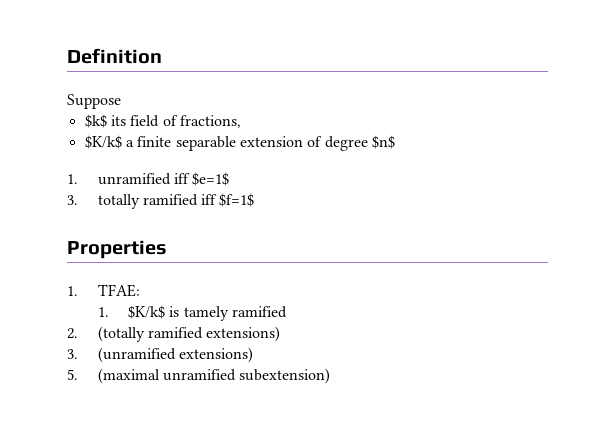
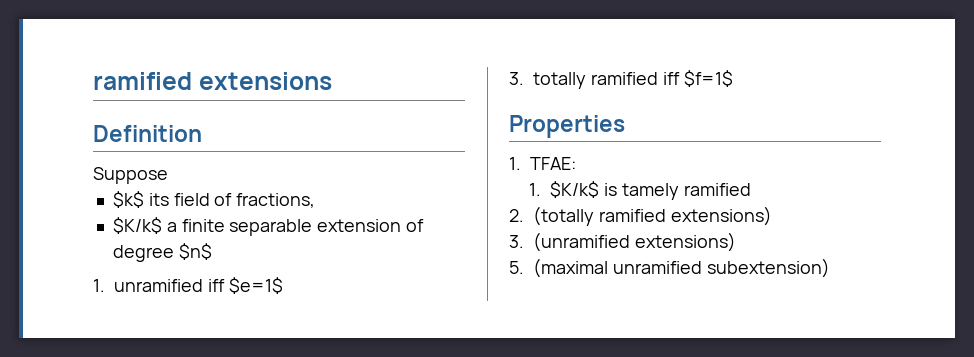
(67, 56) none -> [93,72,332,90] ramified extensions //

